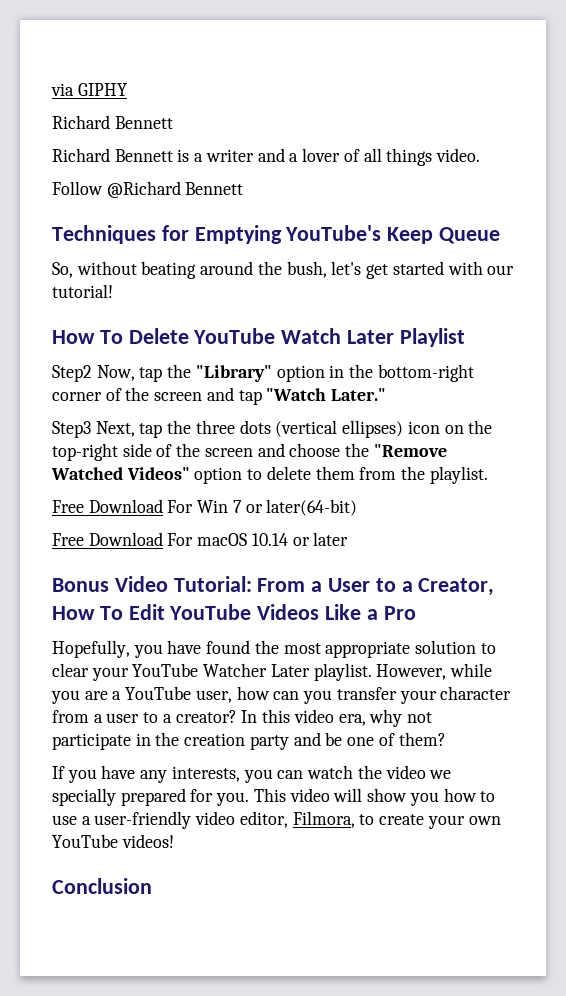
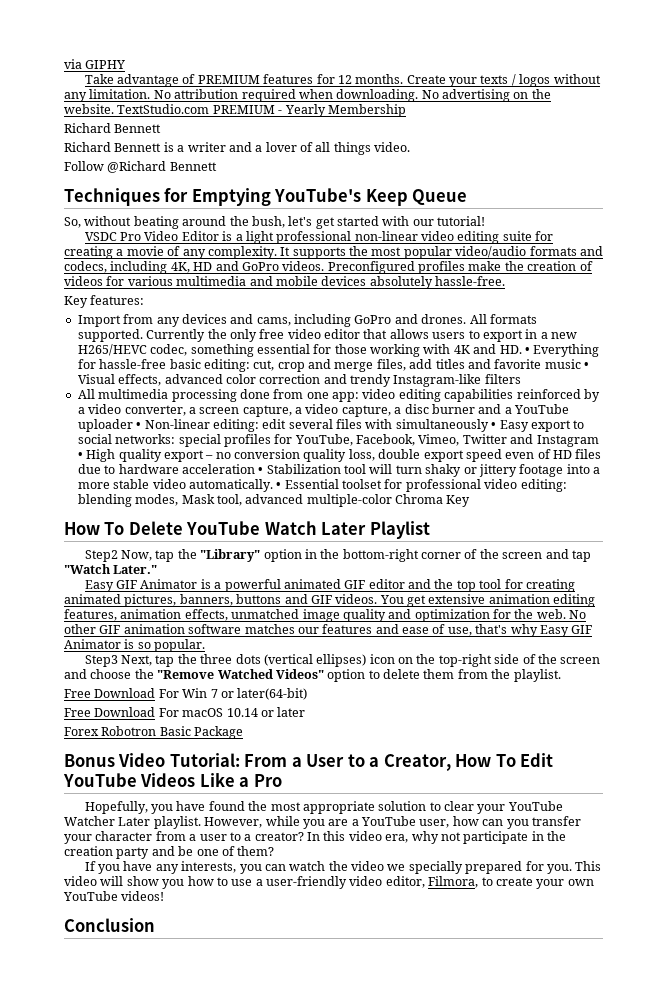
(127, 89) none -> [84,74,601,87] [64,89,551,102] [64,104,406,117] // Take advantage of PREMIUM features for 12 months. Create your texts / logos without any limitation. No attribution required when downloading. No advertising on the website. TextStudio.com PREMIUM - Yearly Membership
(113, 291) none -> [84,231,554,244] [64,246,603,259] [64,261,593,274] [64,276,505,289] [64,295,145,308] [77,314,537,327] [77,329,577,342] [77,344,600,357] [77,359,589,372] [77,374,521,387] [77,389,600,402] [77,404,569,417] [77,419,585,432] [77,434,599,447] [77,449,602,462] [77,464,600,477] [77,479,567,492] [77,494,471,507] // VSDC Pro Video Editor is a light professional non-linear video editing suite for creating a movie of any complexity. It supports the most popular video/audio formats and codecs, including 4K, HD and GoPro videos. Preconfigured profiles make the creation of videos for various multimedia and mobile devices absolutely hassle-free. // Key features: // Import from any devices and cams, including GoPro and drones. All formats supported. Сurrently the only free video editor that allows users to export in a new H265/HEVC codec, something essential for those working with 4K and HD. • Everything for hassle-free basic editing: cut, crop and merge files, add titles and favorite music • Visual effects, advanced color correction and trendy Instagram-like filters // All multimedia processing done from one app: video editing capabilities reinforced by a video converter, a screen capture, a video capture, a disc burner and a YouTube uploader • Non-linear editing: edit several files with simultaneously • Easy export to social networks: special profiles for YouTube, Facebook, Vimeo, Twitter and Instagram • High quality export – no conversion quality loss, double export speed even of HD files due to hardware acceleration • Stabilization tool will turn shaky or jittery footage into a more stable video automatically. • Essential toolset for professional video editing: blending modes, Mask tool, advanced multiple-color Chroma Key
(387, 394) none -> [84,579,575,592] [64,594,596,607] [64,609,587,622] [64,624,593,637] [64,639,206,652] // Easy GIF Animator is a powerful animated GIF editor and the top tool for creating animated pictures, banners, buttons and GIF videos. You get extensive animation editing features, animation effects, unmatched image quality and optimization for the web. No other GIF animation software matches our features and ease of use, that's why Easy GIF Animator is so popular.
(349, 539) none -> [64,726,244,739] // Forex Robotron Basic Package

